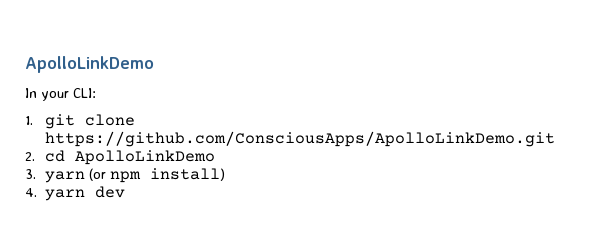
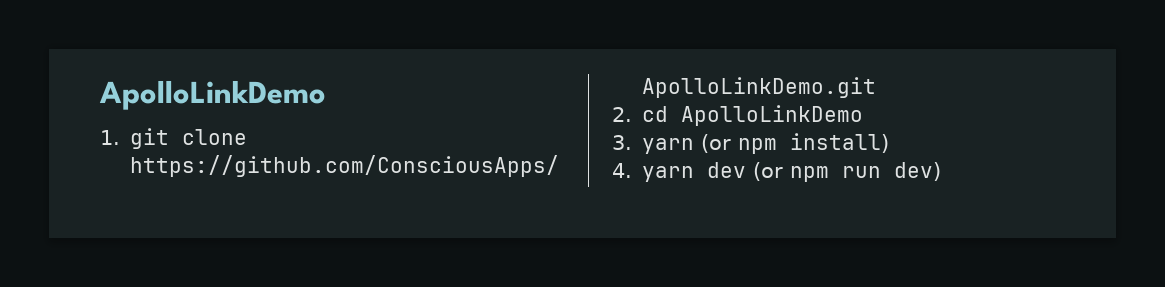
[25,56,154,73] [25,88,96,101] ApolloLinkDemo // In your CLI: -> [99,80,326,110] ApolloLinkDemo
(125, 192) none -> [753,162,942,182] (or npm run dev)

